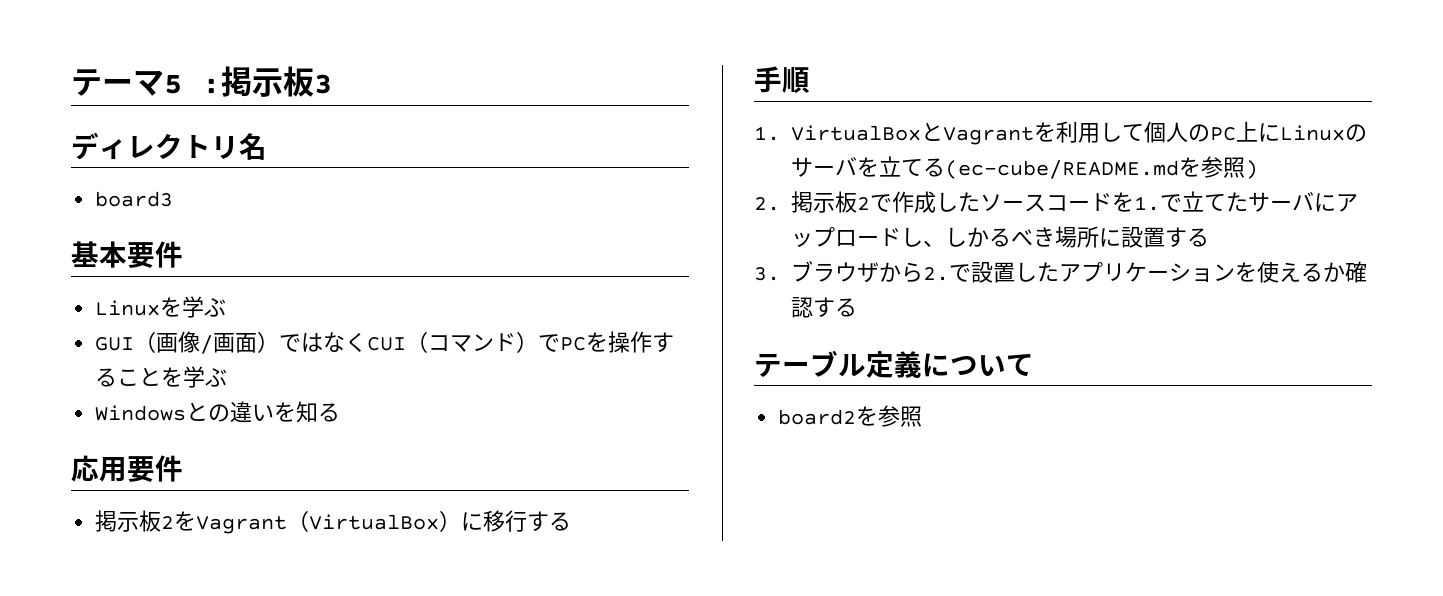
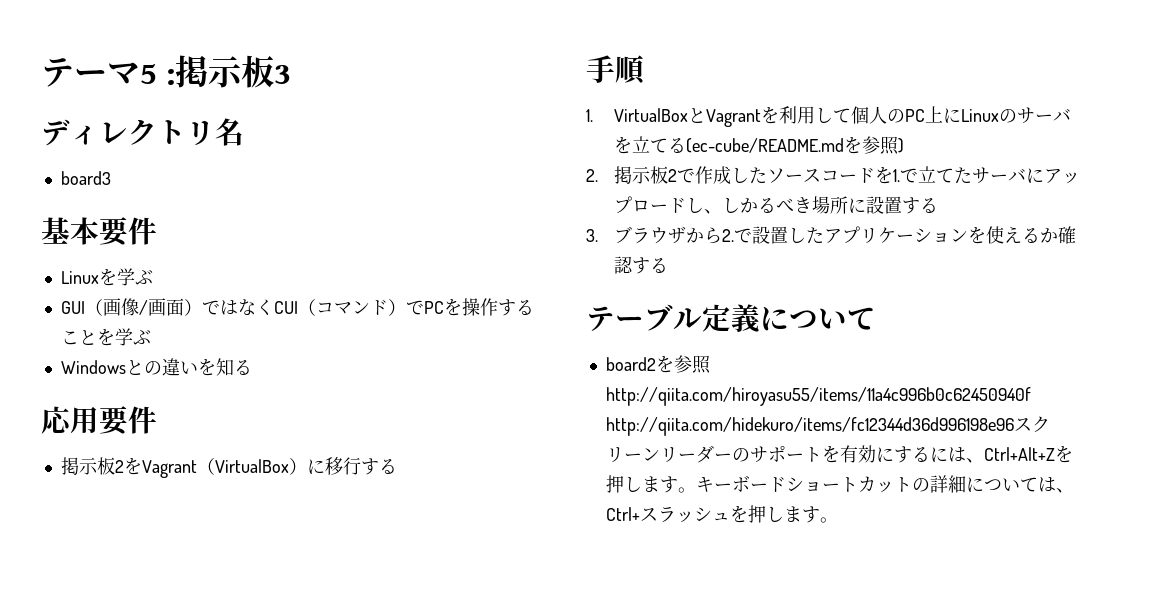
(923, 416) none -> [605,387,1031,406] [605,416,1050,436] [605,445,1073,463] [605,475,1074,493] [605,505,838,523] http://qiita.com/hiroyasu55/items/11a4c996b0c62450940f http://qiita.com/hidekuro/items/fc12344d36d996198e96スクリーンリーダーのサポートを有効にするには、Ctrl+Alt+Zを押します。キーボードショートカットの詳細については、Ctrl+スラッシュを押します。

